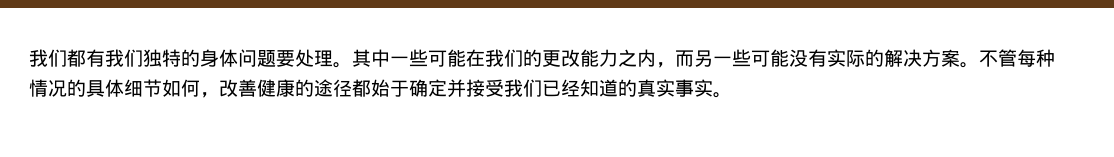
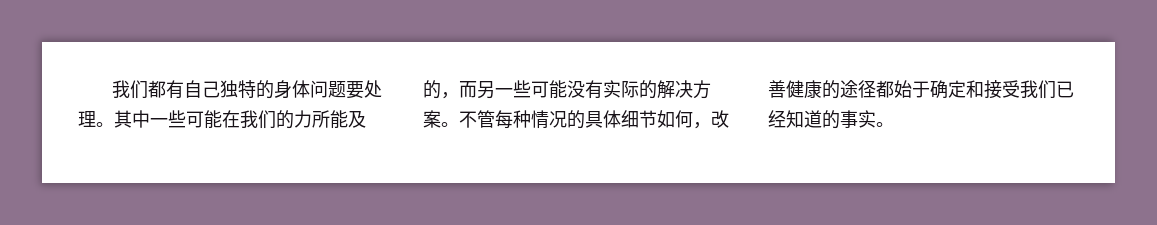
[105,49,143,67] 我们 -> [183,80,220,98] 自己
[542,49,656,67] 更改能力之内 -> [294,110,366,129] [423,80,441,99] 力所能及的
[447,79,466,97] 并 -> [966,80,984,98] 和
[637,79,675,97] 真实 -> (840, 119) none

